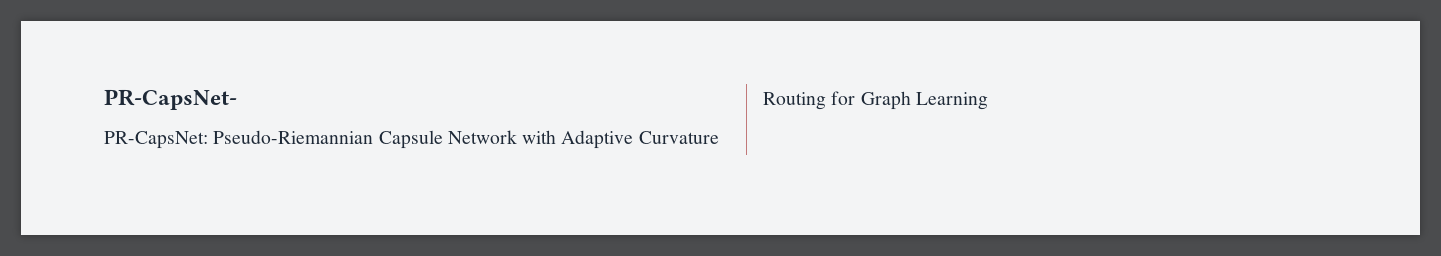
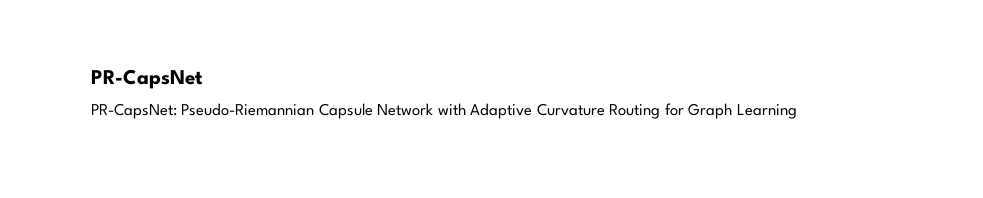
[104,89,237,110] PR-CapsNet- -> [91,69,203,89] PR-CapsNet

